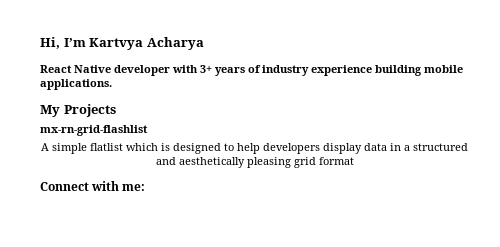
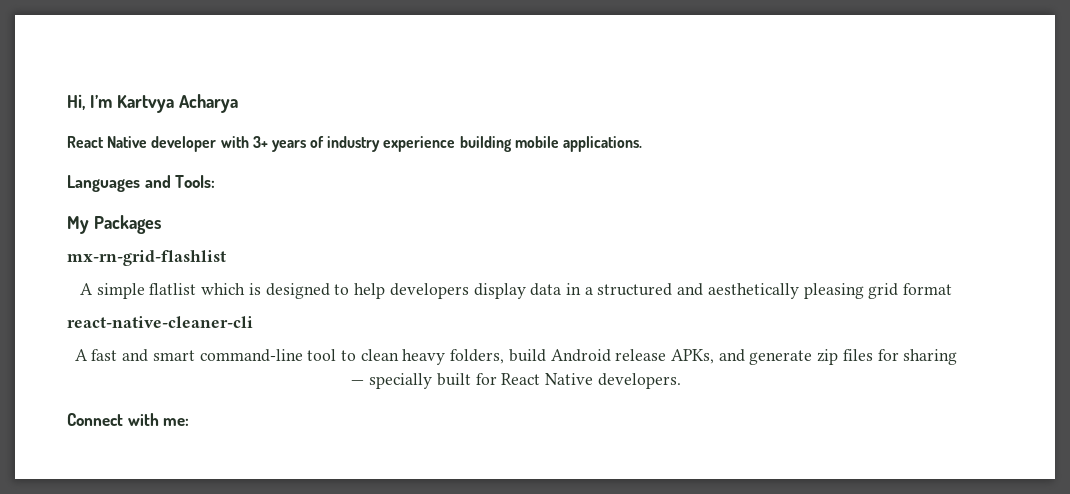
(112, 84) none -> [67,175,216,192] // Languages and Tools:
[63,104,116,117] Projects -> [93,215,161,234] Packages
(354, 161) none -> [67,316,253,328] [74,349,958,365] [351,373,681,389] // react-native-cleaner-cli // A fast and smart command-line tool to clean heavy folders, build Android release APKs, and generate zip files for sharing — specially built for React Native developers.

